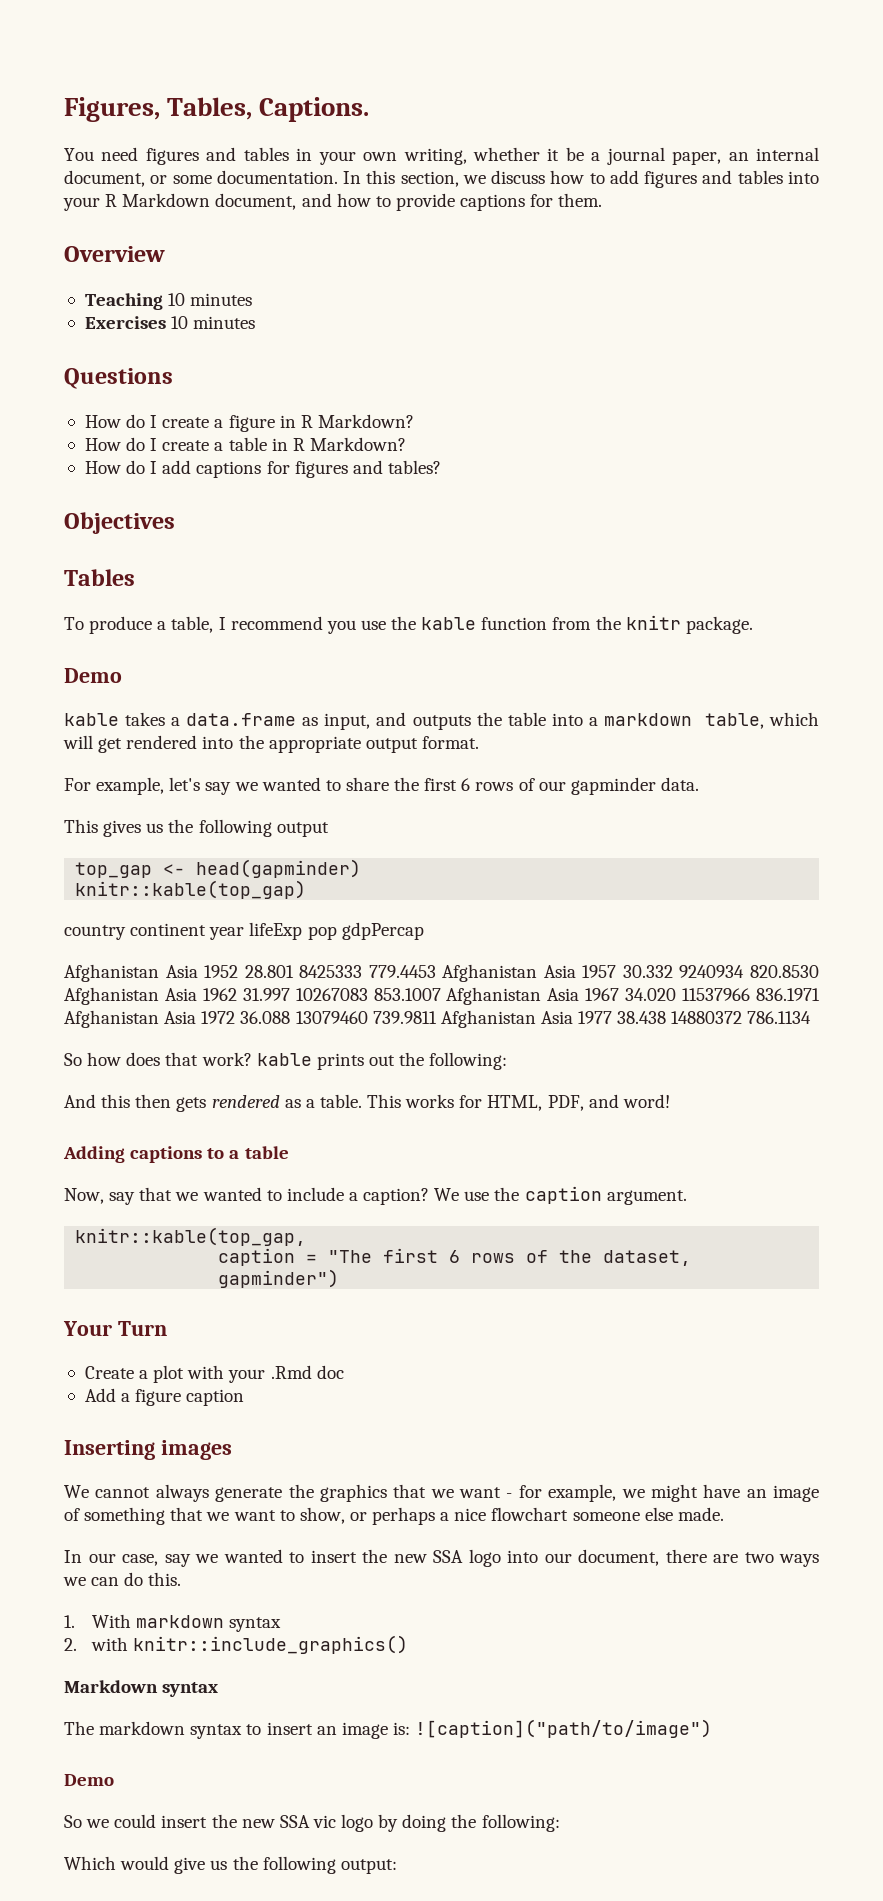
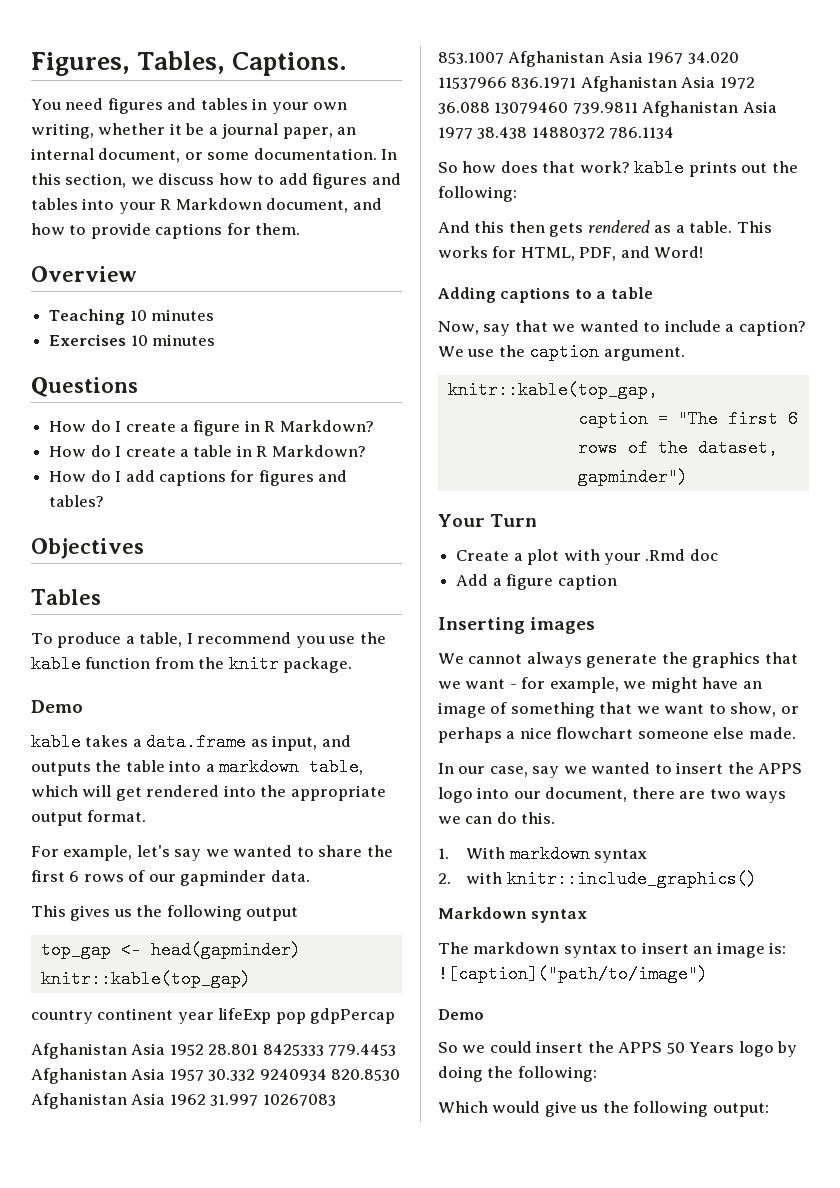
[622,1094,670,1108] word! -> [654,246,704,258] Word!
[393,1550,463,1563] new SSA -> [758,763,803,774] APPS
[241,1815,336,1828] new SSA vic -> [618,1042,735,1054] APPS 50 Years

